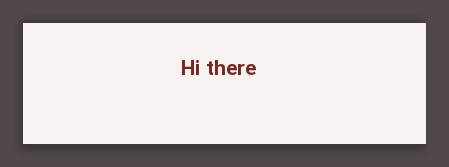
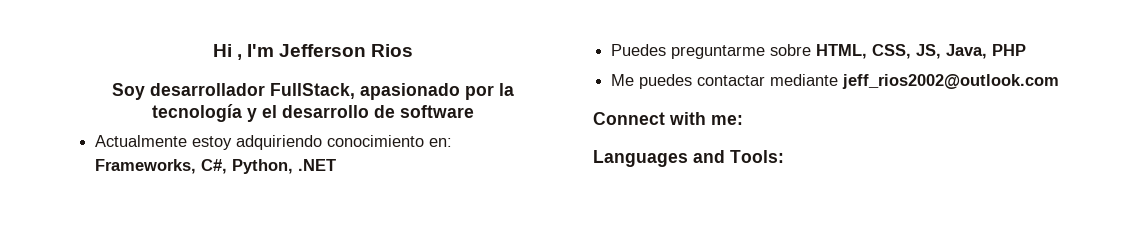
[205,60,256,75] there -> [236,44,414,60] [112,83,514,100] [152,104,474,122] [95,135,453,150] [95,159,337,174] [611,44,1027,59] [611,74,1060,89] [593,112,743,125] [593,150,784,167] , I'm Jefferson Rios // Soy desarrollador FullStack, apasionado por la tecnología y el desarrollo de software // Actualmente estoy adquiriendo conocimiento en: Frameworks, C#, Python, .NET // Puedes preguntarme sobre HTML, CSS, JS, Java, PHP // Me puedes contactar mediante jeff_rios2002@outlook.com // Connect with me: // Languages and Tools:

